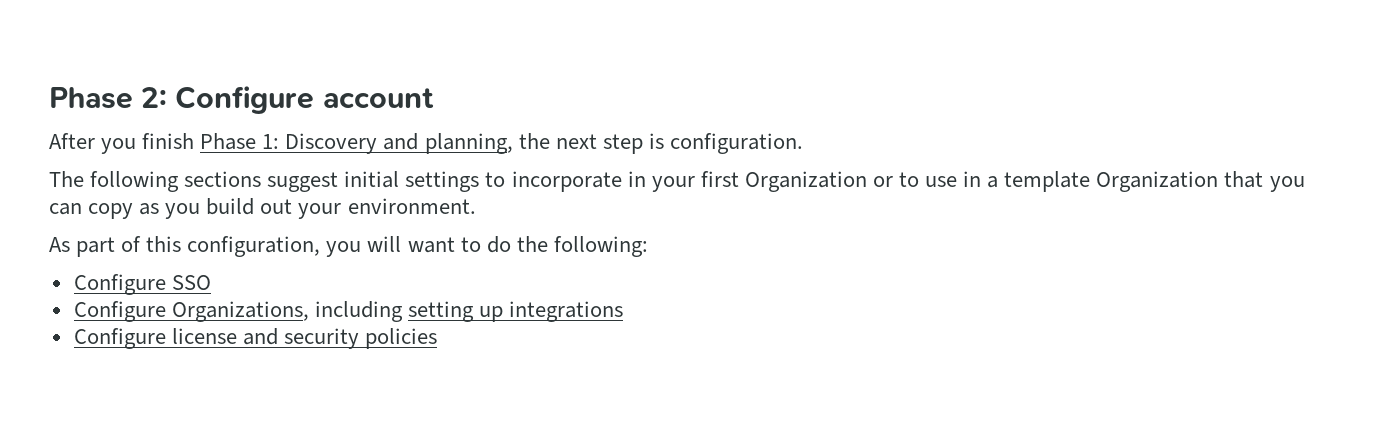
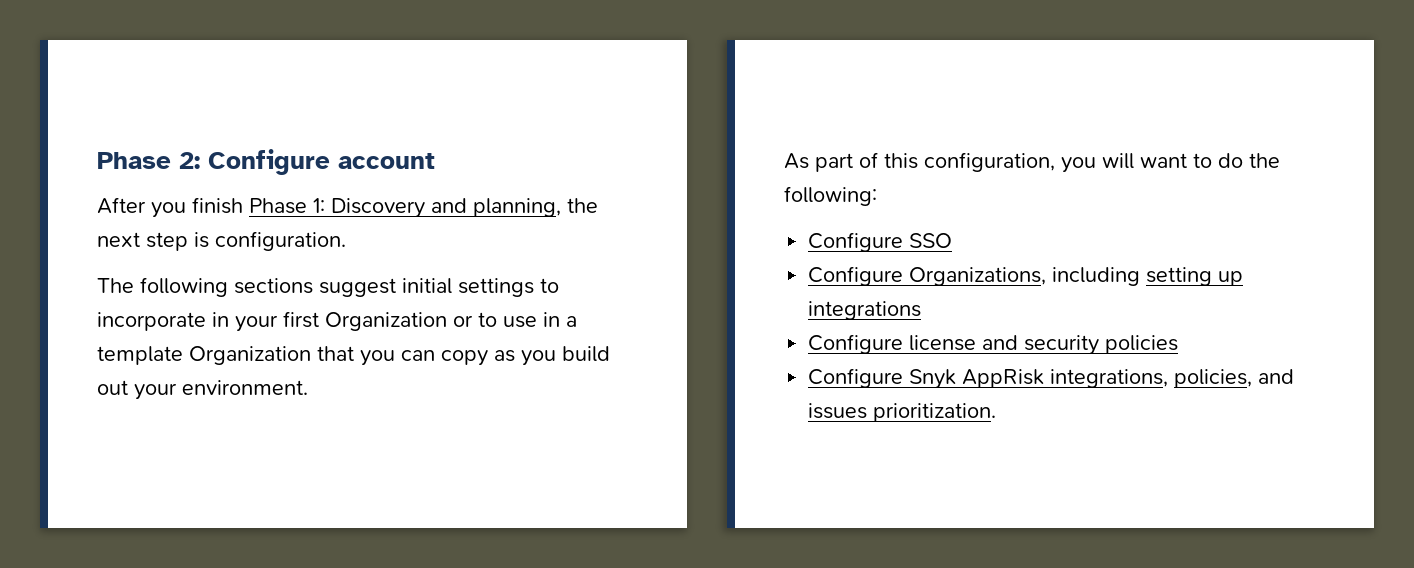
(438, 338) none -> [808,368,1295,389] [808,403,997,422] // Configure Snyk AppRisk integrations, policies, and issues prioritization.

